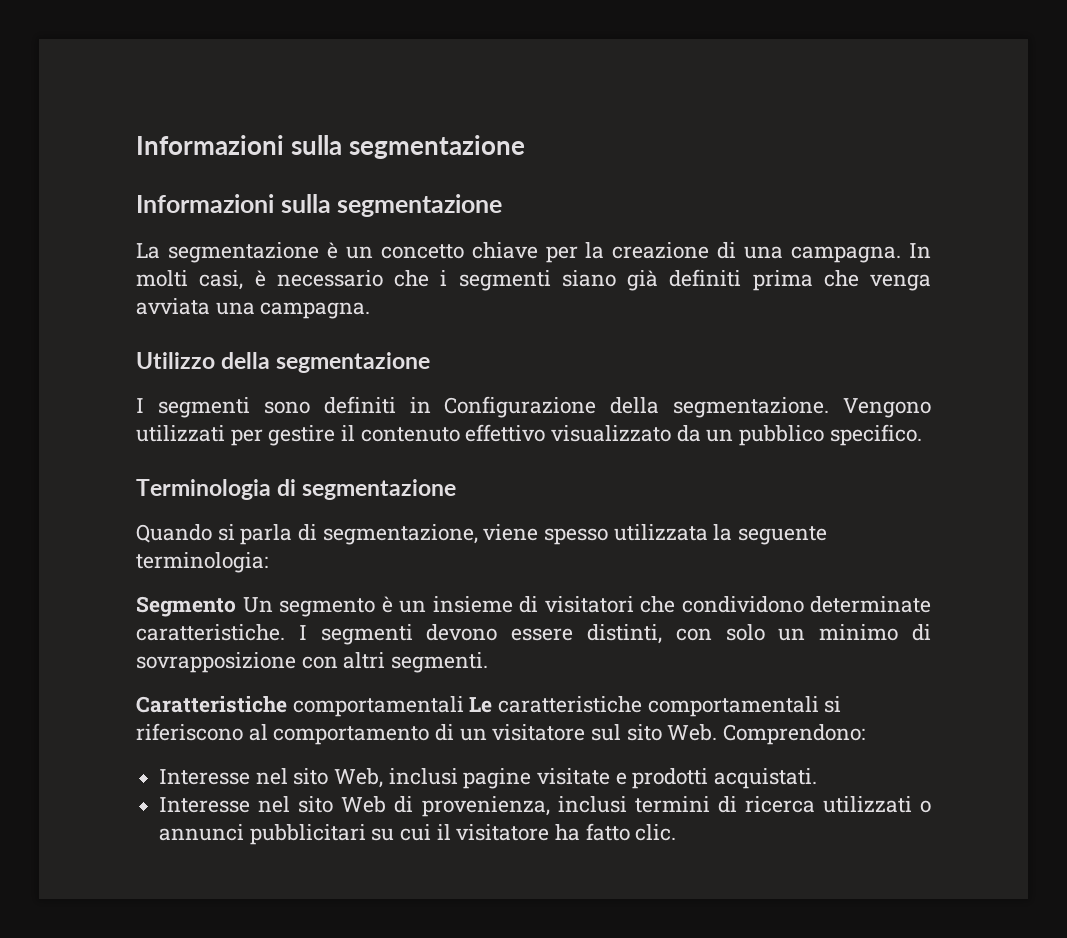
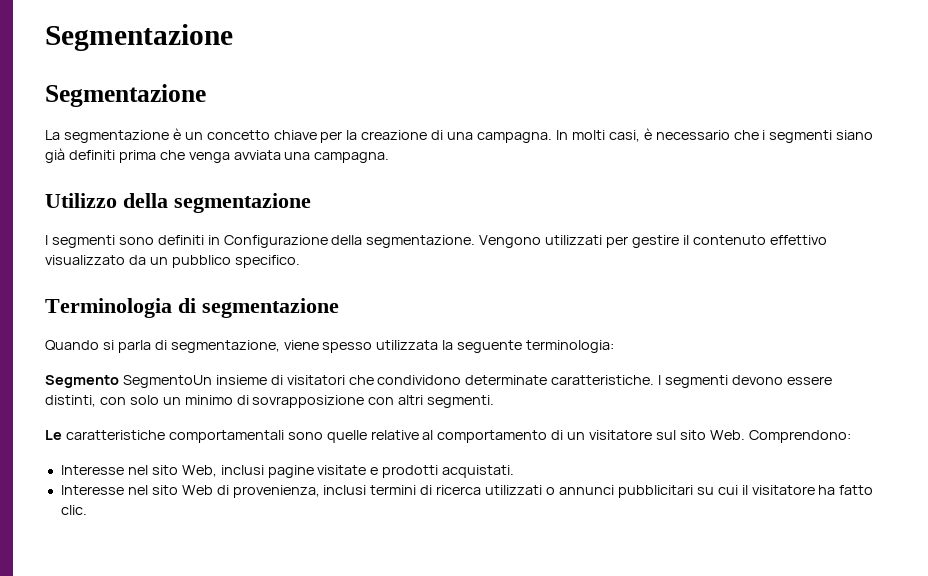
[136,135,525,159] [136,194,503,217] Informazioni sulla segmentazione // Informazioni sulla segmentazione -> [45,24,233,51] [45,84,206,107] Segmentazione // Segmentazione
[242,596,426,617] Un segmento è un -> [122,375,212,388] SegmentoUn
[136,696,464,717] Caratteristiche comportamentali -> (495, 401) none
[824,696,842,713] [136,723,243,741] si riferiscono -> [287,430,419,443] sono quelle relative

